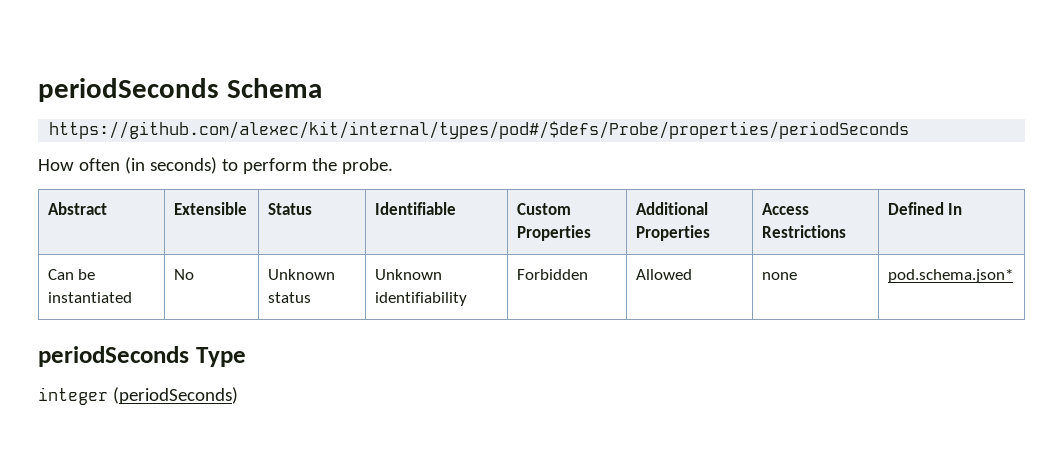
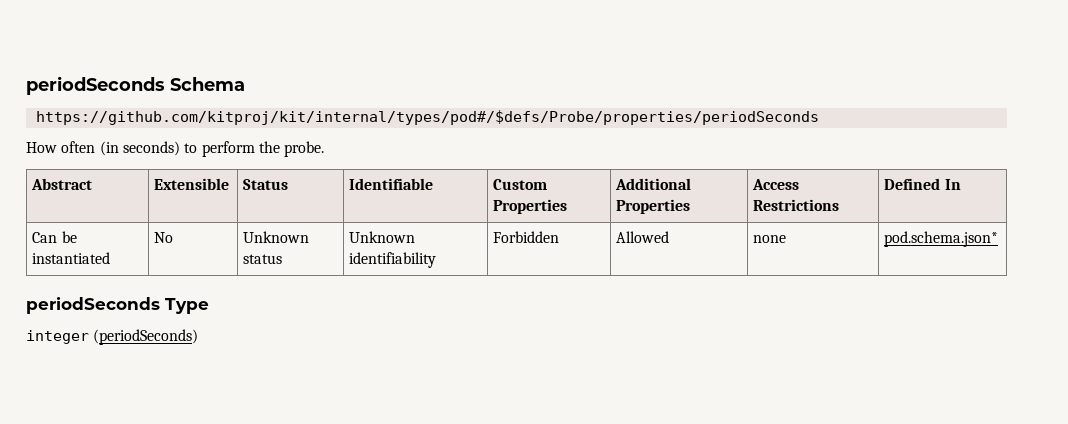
[49,121,910,139] https://github.com/alexec/kit/internal/types/pod#/$defs/Probe/properties/periodSeconds -> [35,110,819,125] https://github.com/kitproj/kit/internal/types/pod#/$defs/Probe/properties/periodSeconds

